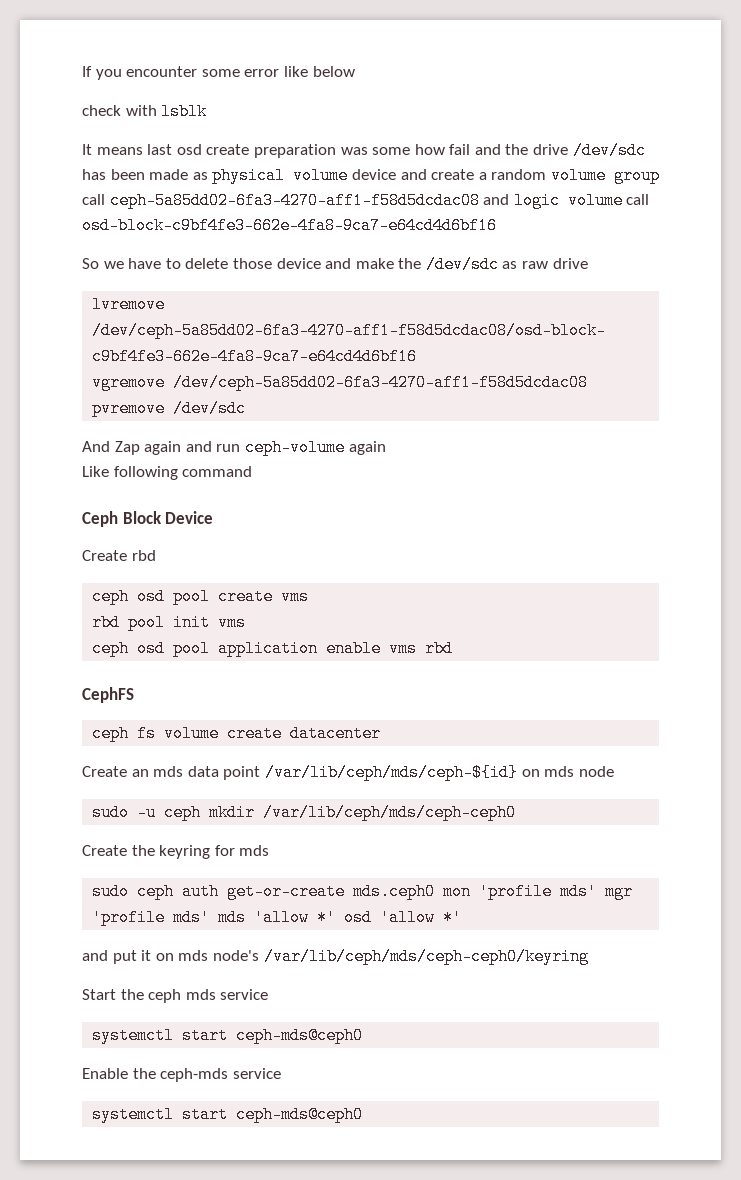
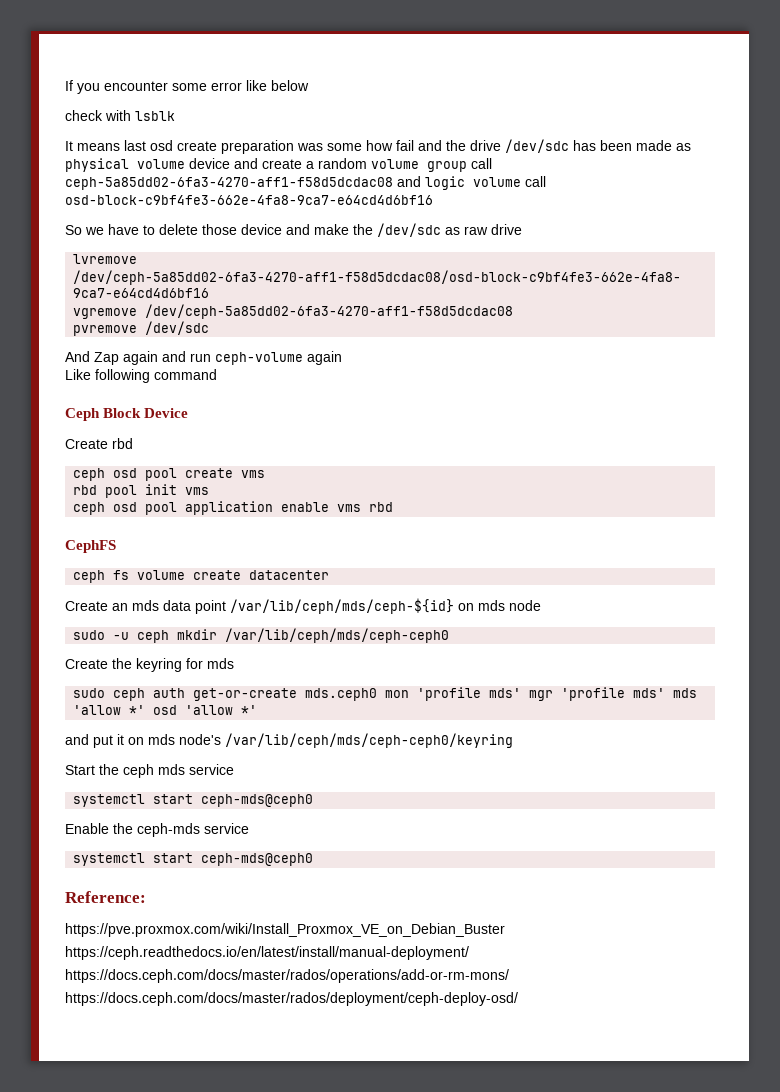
(364, 1114) none -> [65,891,146,903] [65,923,505,937] [65,946,469,960] [65,969,509,983] [65,992,518,1006] // Reference: // https://pve.proxmox.com/wiki/Install_Proxmox_VE_on_Debian_Buster // https://ceph.readthedocs.io/en/latest/install/manual-deployment/ // https://docs.ceph.com/docs/master/rados/operations/add-or-rm-mons/ // https://docs.ceph.com/docs/master/rados/deployment/ceph-deploy-osd/

